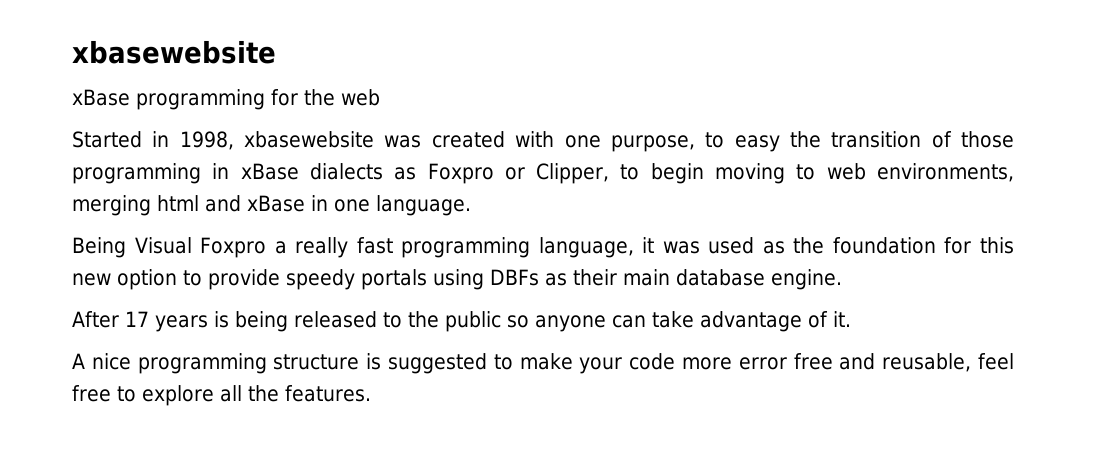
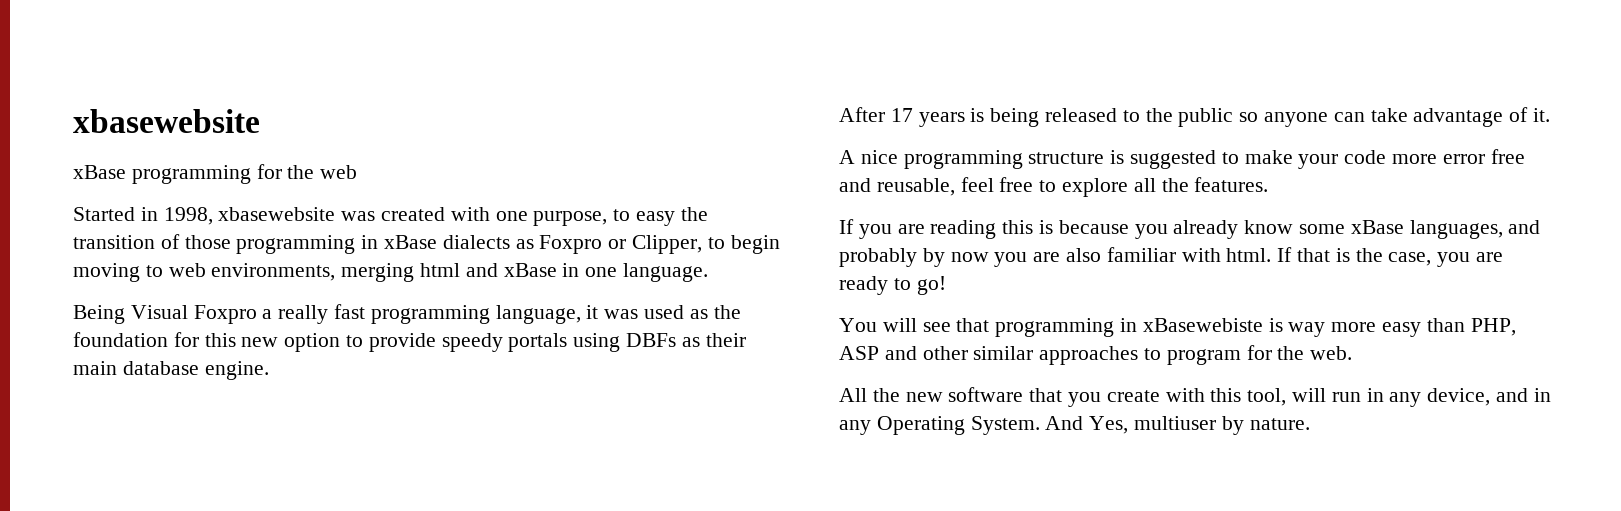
(371, 393) none -> [839,219,1541,239] [839,247,1504,267] [839,276,946,295] [839,318,1516,337] [839,345,1353,365] [839,387,1551,407] [839,416,1310,435] // If you are reading this is because you already know some xBase languages, and probably by now you are also familiar with html. If that is the case, you are ready to go! // You will see that programming in xBasewebiste is way more easy than PHP, ASP and other similar approaches to program for the web. // All the new software that you create with this tool, will run in any device, and in any Operating System. And Yes, multiuser by nature.

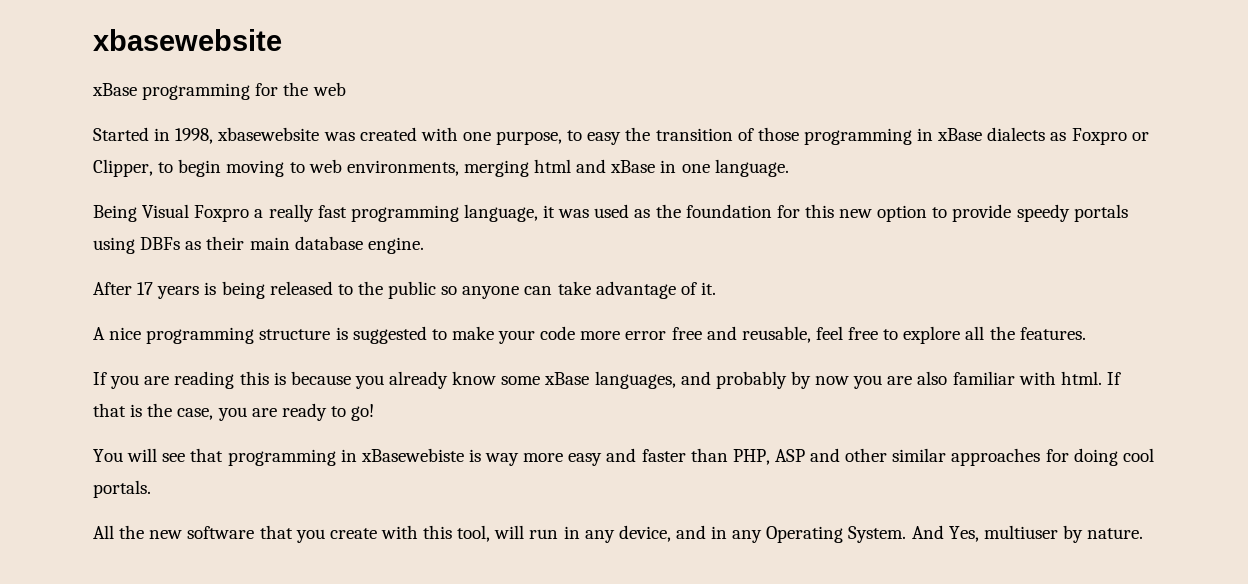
(1422, 329) none -> [606,448,686,462] and faster
[1144,345,1353,365] to program for the web. -> [1045,448,1154,466] [93,480,151,498] for doing cool portals.

